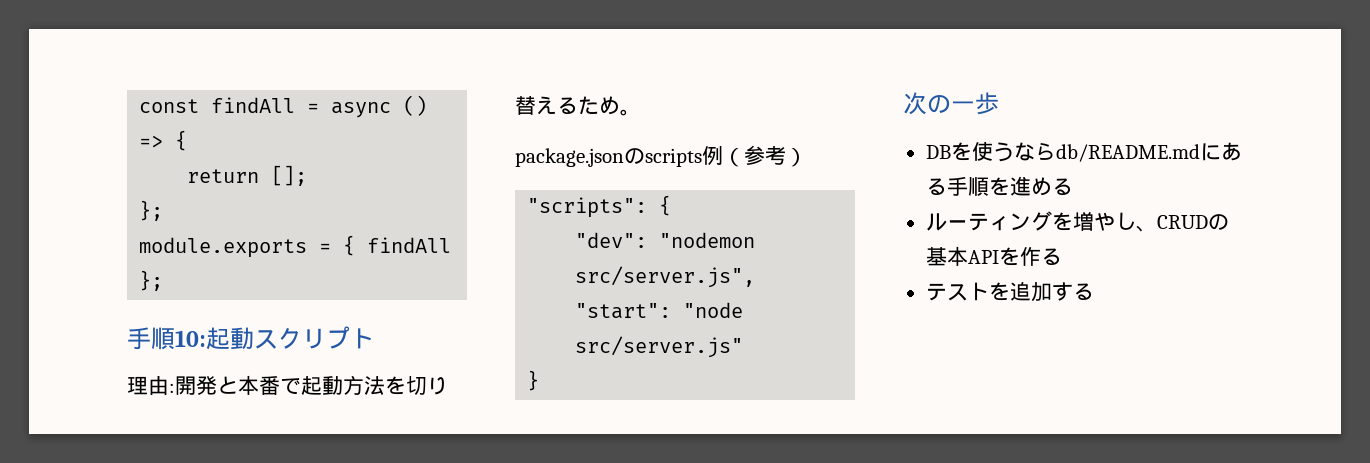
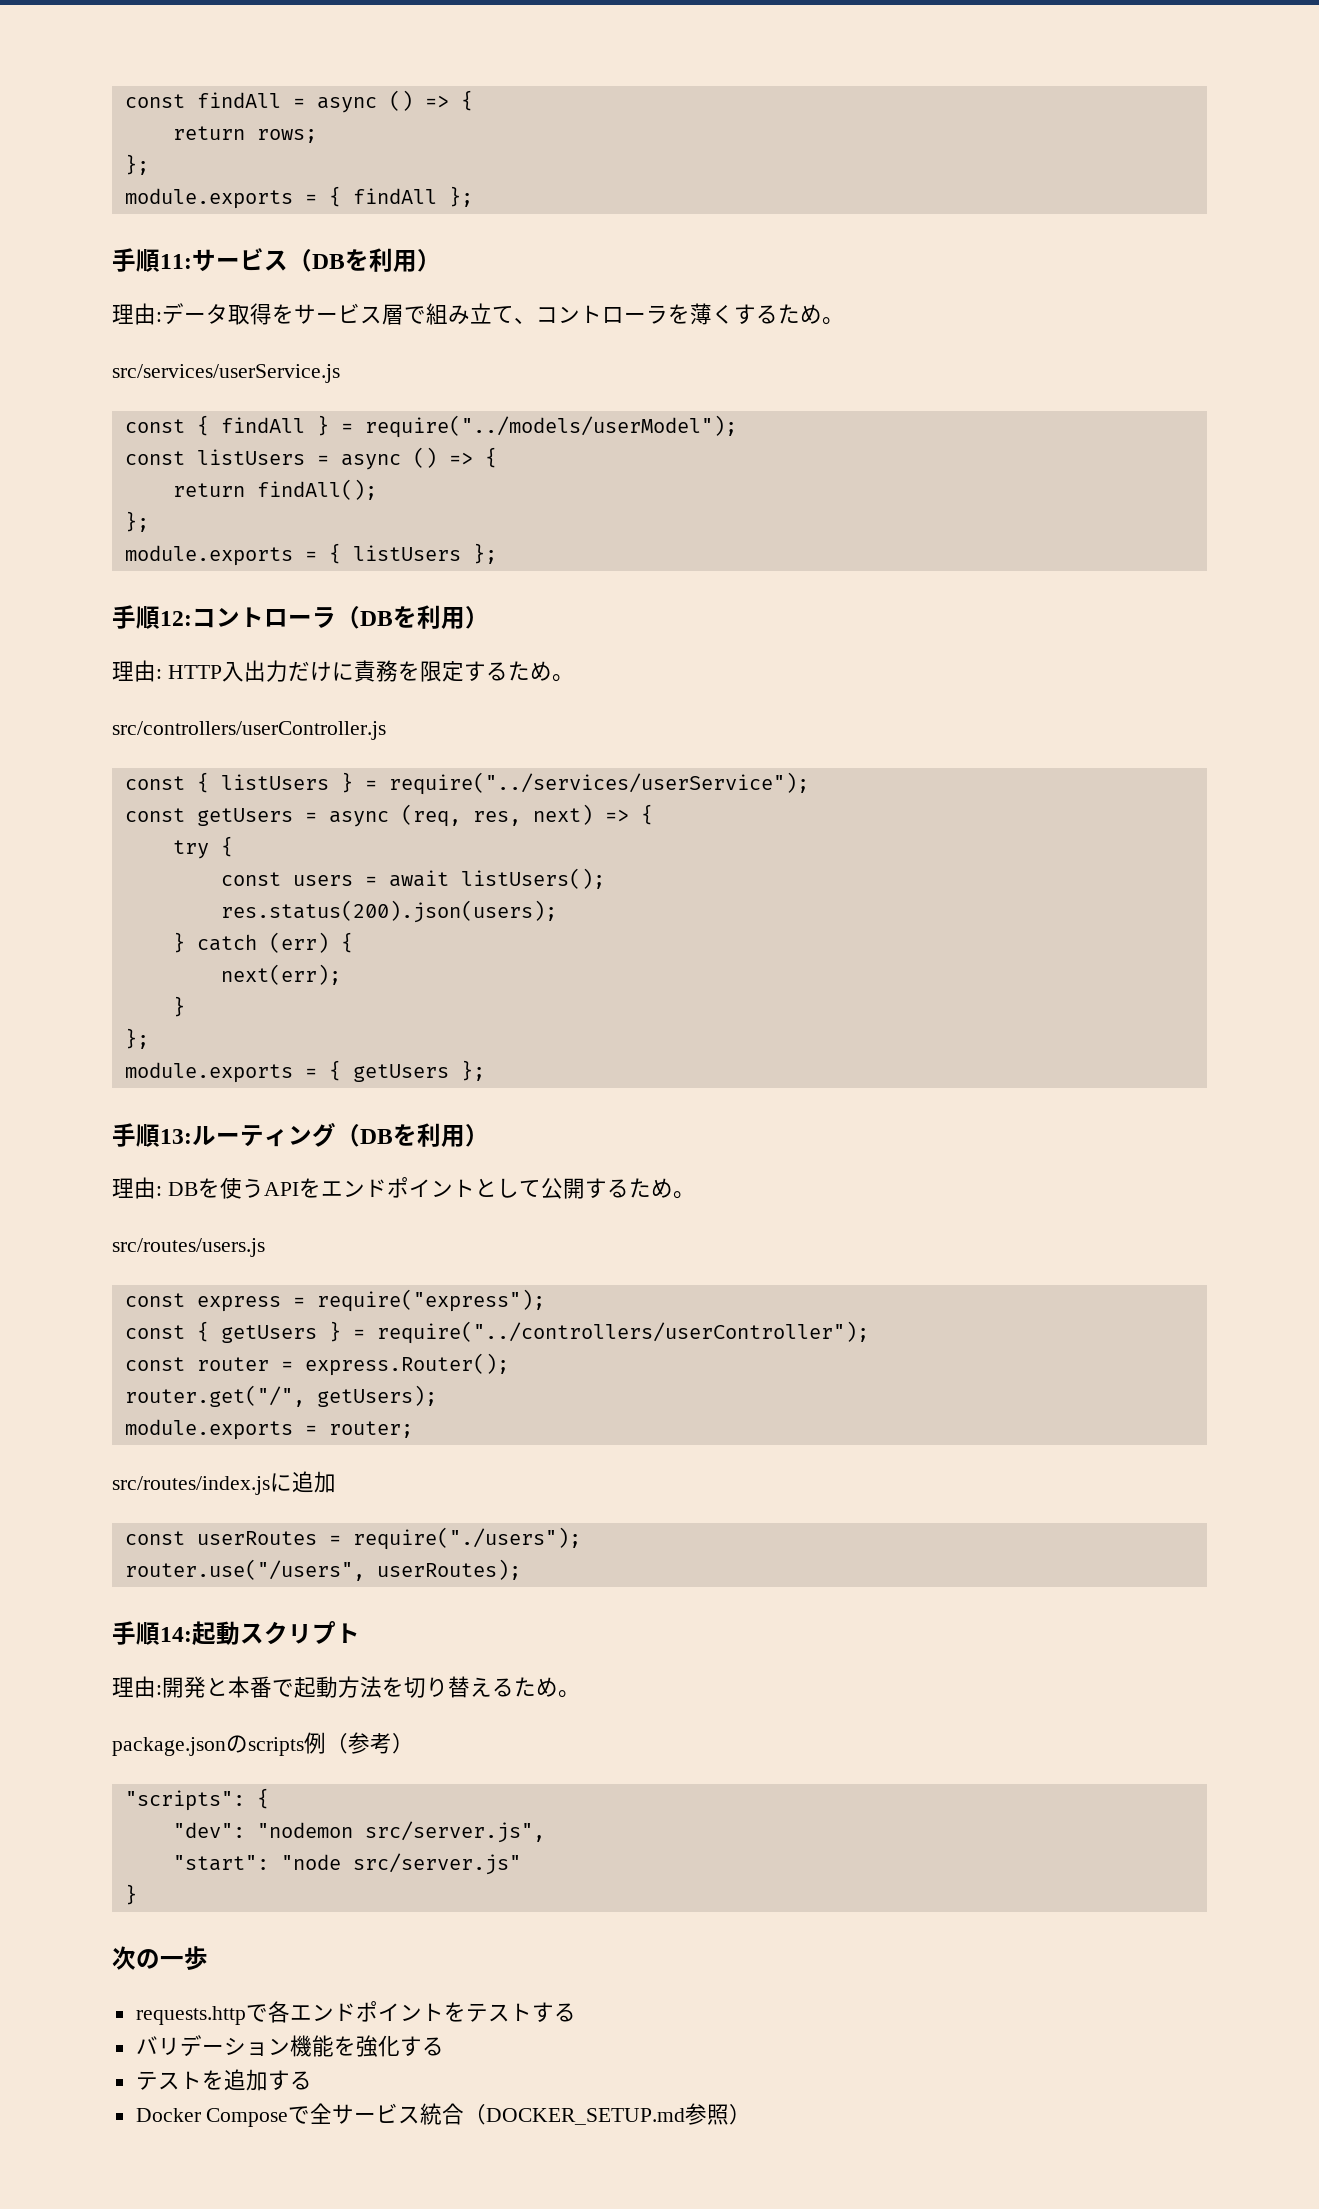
[271,165,308,186] []; -> [256,129,317,143] rows;
[175,330,206,347] 10: -> [160,248,441,272] [112,303,844,325] [112,364,340,383] [124,415,737,438] [124,447,497,470] [172,479,377,500] [124,511,149,532] [124,543,497,566] [112,605,489,629] [112,660,574,682] [112,721,386,740] [124,772,809,795] [124,804,653,827] [172,836,233,859] [220,868,605,889] [220,900,557,923] [172,932,353,953] [220,964,341,985] [172,996,185,1017] [124,1028,149,1049] [124,1060,485,1083] [112,1122,489,1147] [112,1177,695,1199] [112,1238,265,1257] [124,1289,545,1312] [124,1321,869,1344] [124,1353,509,1376] [124,1385,437,1407] [124,1419,413,1440] [112,1471,336,1495] [124,1527,581,1550] [124,1559,521,1581] [112,1621,192,1645] 11:サービス（DBを利用） // 理由:データ取得をサービス層で組み立て、コントローラを薄くするため。 // src/services/userService.js // const { findAll } = require("../models/userModel"); // const listUsers = async () => { // return findAll(); // }; // module.exports = { listUsers }; // 手順12:コントローラ（DBを利用） // 理由: HTTP入出力だけに責務を限定するため。 // src/controllers/userController.js // const { listUsers } = require("../services/userService"); // const getUsers = async (req, res, next) => { // try { // const users = await listUsers(); // res.status(200).json(users); // } catch (err) { // next(err); // } // }; // module.exports = { getUsers }; // 手順13:ルーティング（DBを利用） // 理由: DBを使うAPIをエンドポイントとして公開するため。 // src/routes/users.js // const express = require("express"); // const { getUsers } = require("../controllers/userController"); // const router = express.Router(); // router.get("/", getUsers); // module.exports = router; // src/routes/index.jsに追加 // const userRoutes = require("./users"); // router.use("/users", userRoutes); // 手順14:
[925,141,1242,162] [925,176,1073,196] [925,211,1229,232] [925,246,1041,266] DBを使うならdb/README.mdにある手順を進める // ルーティングを増やし、CRUDの基本APIを作 -> [135,2001,576,2025] [135,2035,422,2057] requests.httpで各エンドポイントをテストする // バリデーション機能を強化す
(1094, 291) none -> [135,2103,752,2127] // Docker Composeで全サービス統合（DOCKER_SETUP.md参照）

